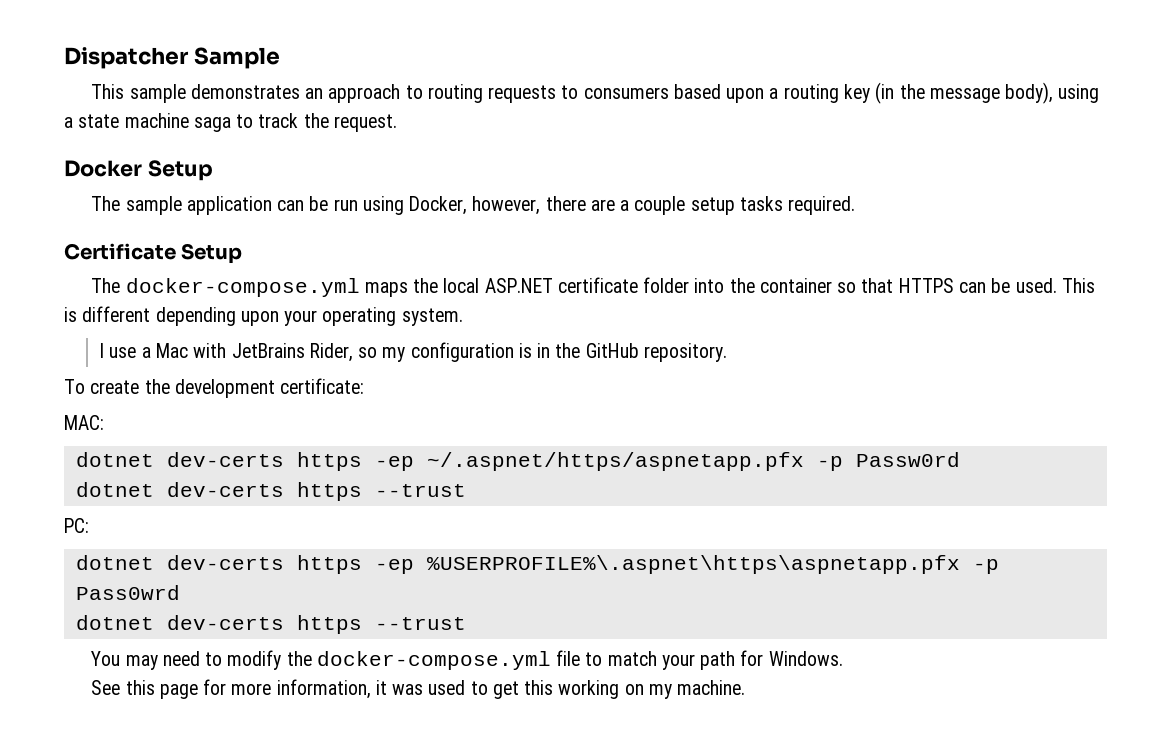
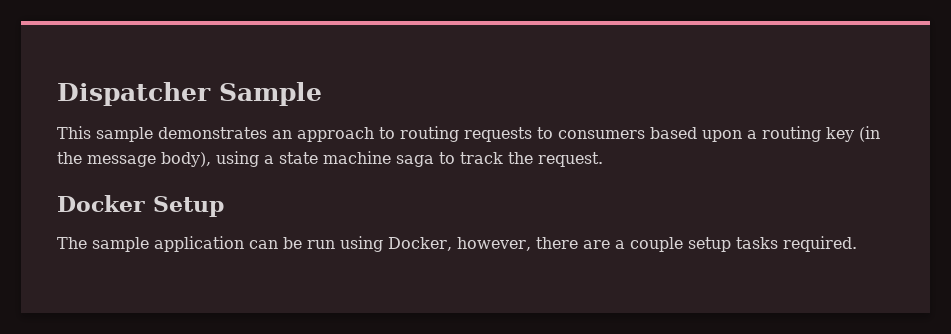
[64,243,243,264] [91,277,1095,297] [64,306,463,326] [99,342,727,362] [64,378,365,398] [64,415,104,430] [75,452,960,471] [75,482,466,501] [64,518,89,533] [75,555,999,574] [75,585,180,600] [75,615,466,634] [91,650,843,670] [91,679,746,699] // Certificate Setup // The docker-compose.yml maps the local ASP.NET certificate folder into the container so that HTTPS can be used. This is different depending upon your operating system. // I use a Mac with JetBrains Rider, so my configuration is in the GitHub repository. // To create the development certificate: // MAC: // dotnet dev-certs https -ep ~/.aspnet/https/aspnetapp.pfx -p Passw0rd // dotnet dev-certs https --trust // PC: // dotnet dev-certs https -ep %USERPROFILE%\.aspnet\https\aspnetapp.pfx -p Pass0wrd // dotnet dev-certs https --trust // You may need to modify the docker-compose.yml file to match your path for Windows. // See this page for more information, it was used to get this working on my machine. -> (857, 244) none

